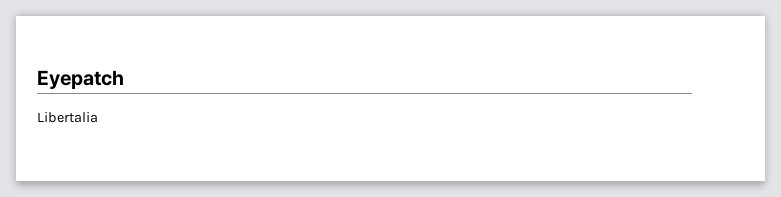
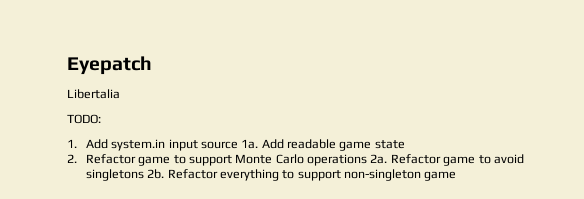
(98, 117) none -> [67,114,101,124] [67,139,405,151] [67,154,524,166] [85,169,457,181] // TODO: // 1. Add system.in input source 1a. Add readable game state // 2. Refactor game to support Monte Carlo operations 2a. Refactor game to avoid singletons 2b. Refactor everything to support non-singleton game

